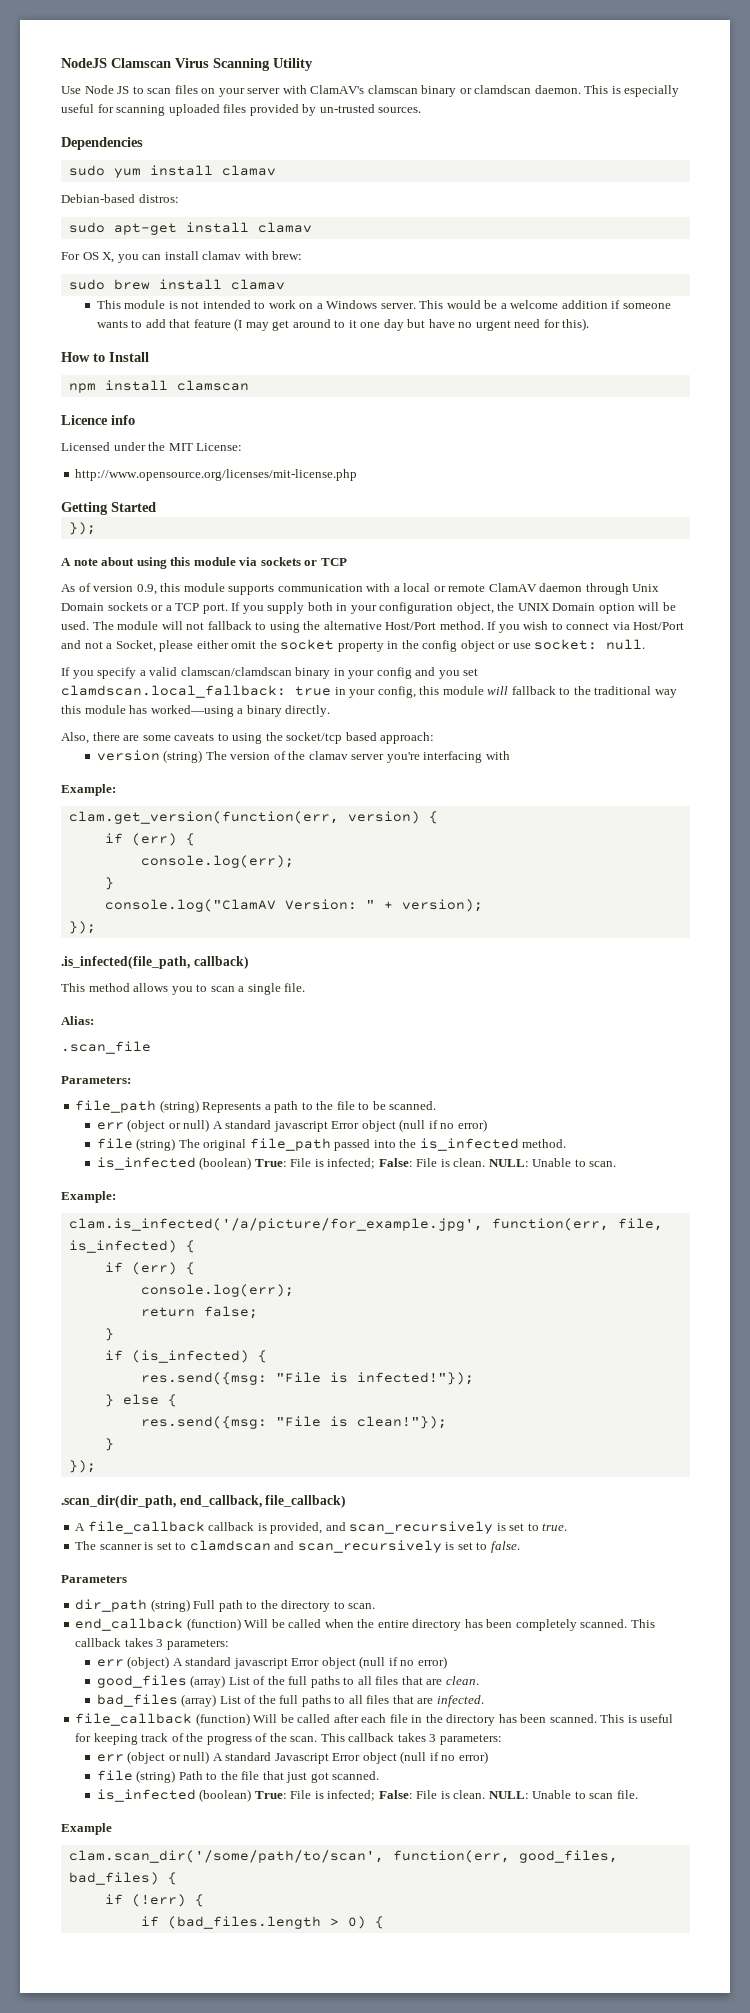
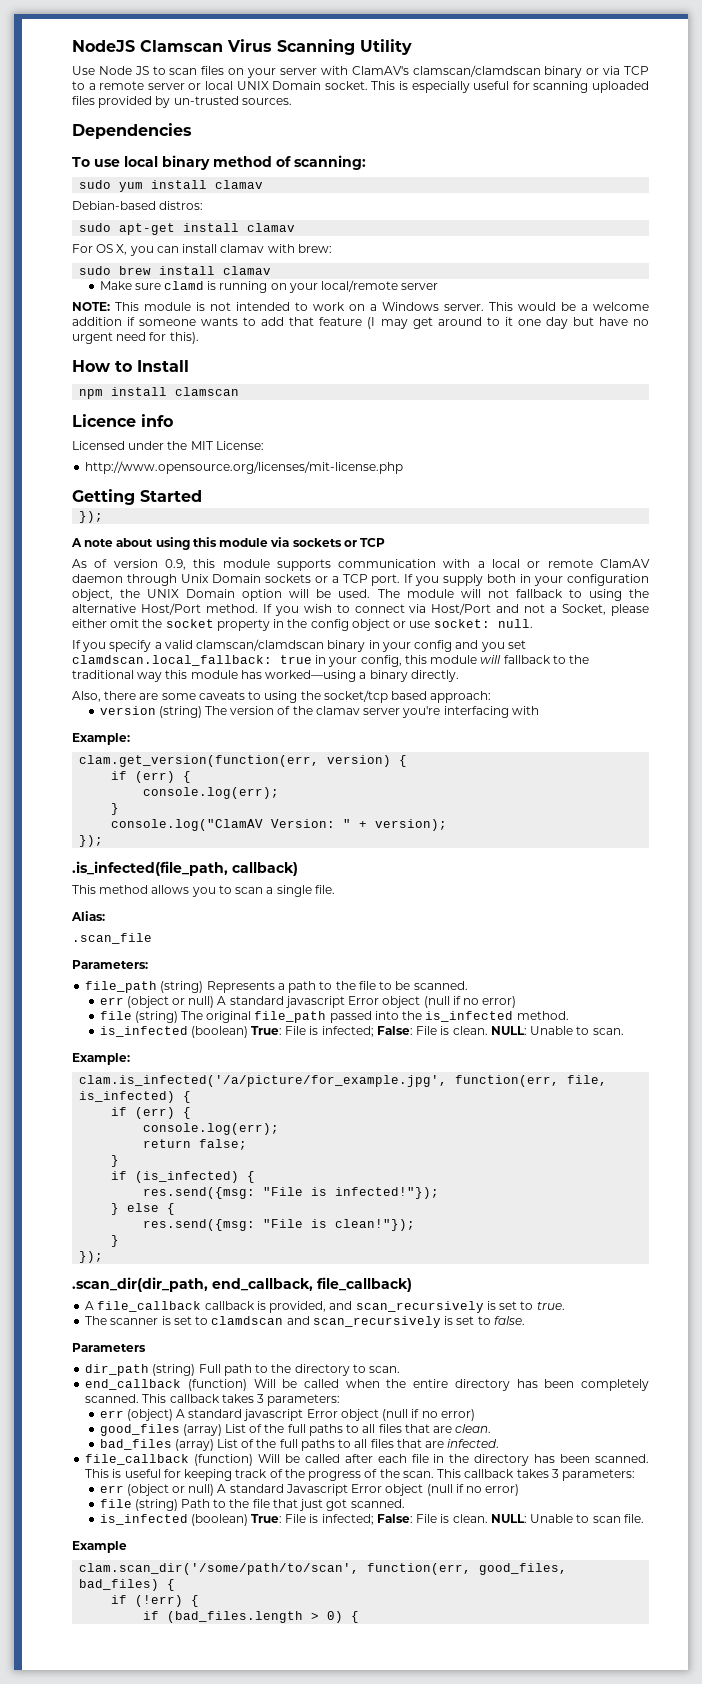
[367,85,418,94] clamscan -> [412,65,541,77] clamscan/clamdscan
[474,85,581,94] clamdscan daemon. -> [603,66,649,75] [72,81,368,90] via TCP to a remote server or local UNIX Domain socket.
(143, 143) none -> [72,155,366,170] // To use local binary method of scanning:
(285, 284) none -> [99,280,439,293] [72,302,110,311] Make sure clamd is running on your local/remote server // NOTE:

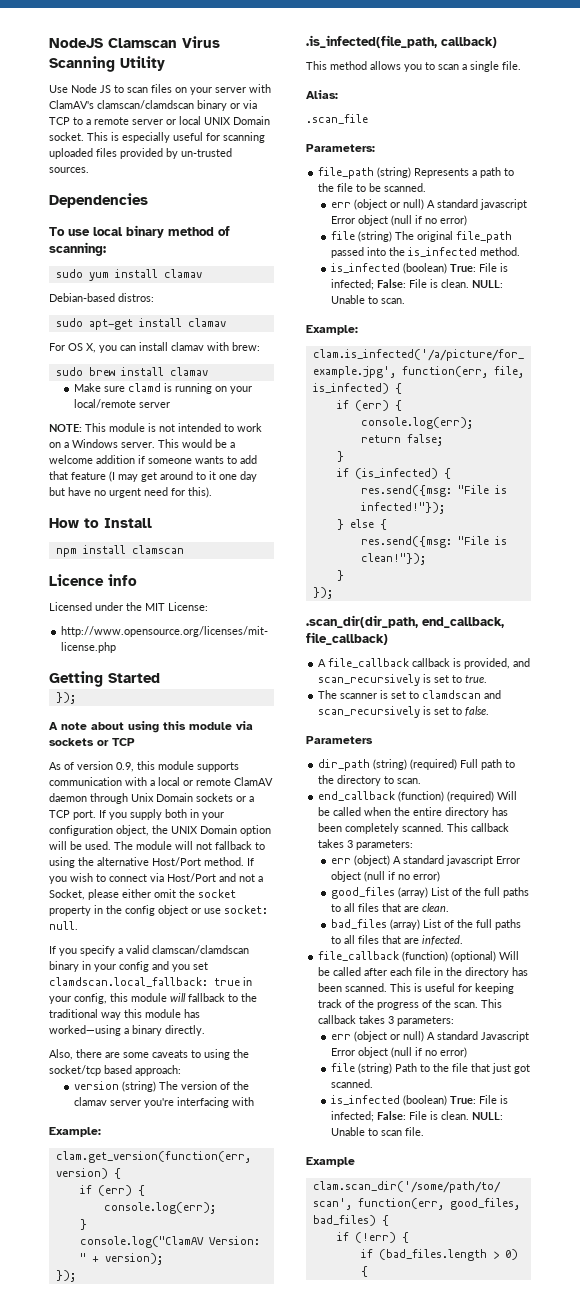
(196, 1370) none -> [410,759,458,770] (required)
(247, 1385) none -> [447,791,495,802] (required)
(254, 1460) none -> [451,951,497,962] (optional)

